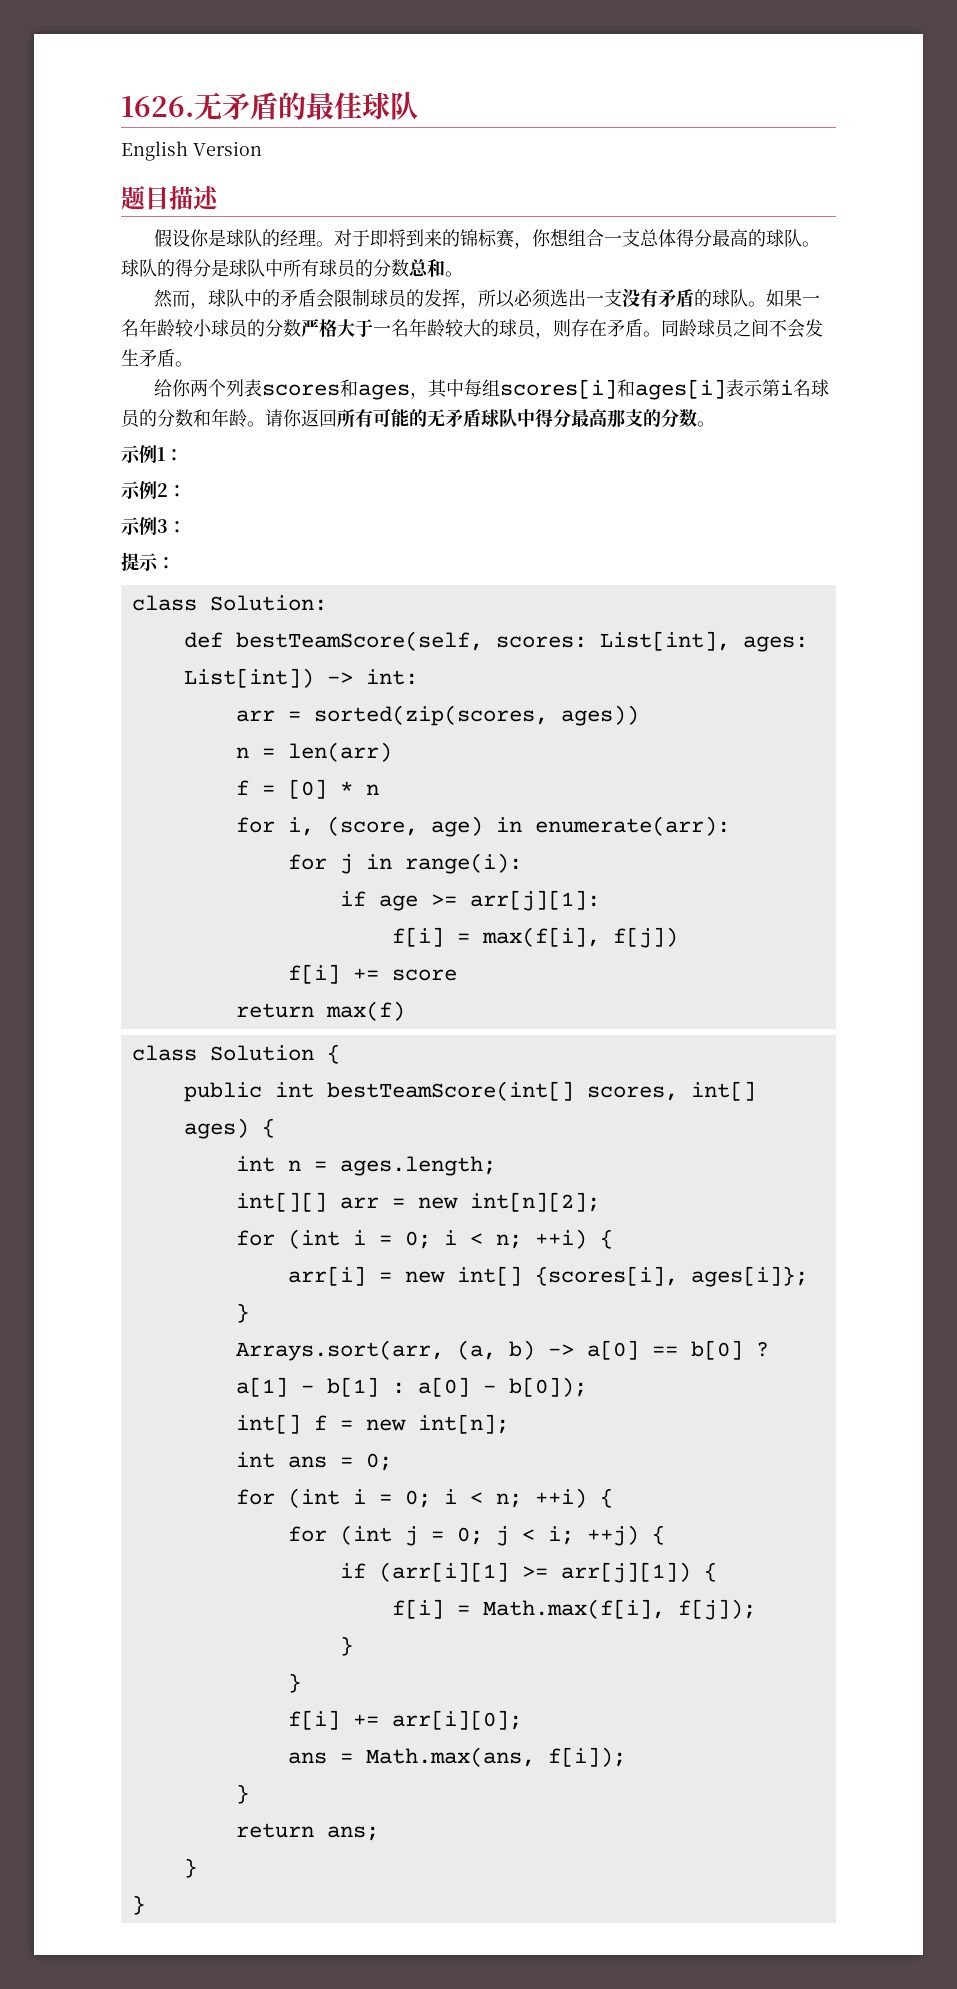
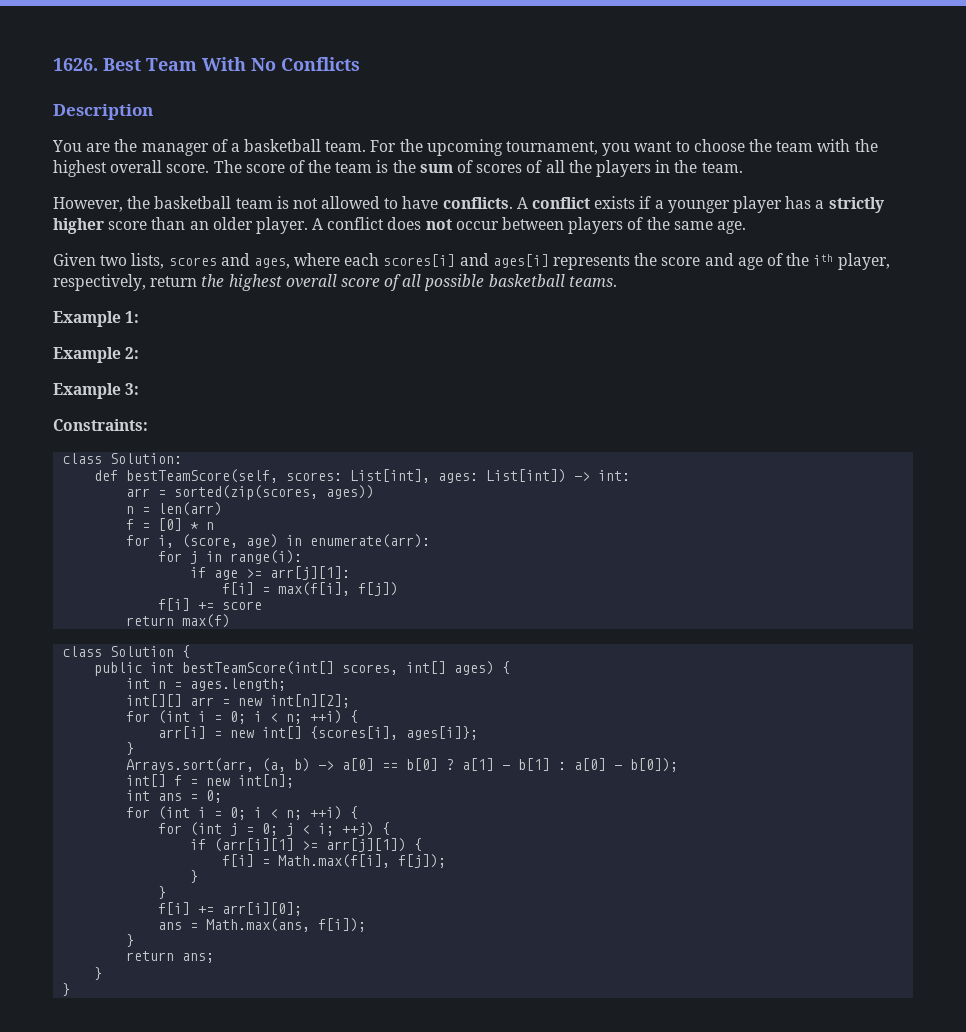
[194,91,418,120] [121,141,262,161] [121,185,219,210] [153,228,820,249] [121,259,463,278] [153,288,820,309] [121,318,823,339] [121,349,193,367] [153,379,829,400] [121,408,715,428] [121,445,183,463] [121,481,186,499] [121,517,186,535] [121,552,175,571] 无矛盾的最佳球队 // English Version // 题目描述 // 假设你是球队的经理。对于即将到来的锦标赛，你想组合一支总体得分最高的球队。球队的得分是球队中所有球员的分数总和。 // 然而，球队中的矛盾会限制球员的发挥，所以必须选出一支没有矛盾的球队。如果一名年龄较小球员的分数严格大于一名年龄较大的球员，则存在矛盾。同龄球员之间不会发生矛盾。 // 给你两个列表scores和ages，其中每组scores[i]和ages[i]表示第i名球员的分数和年龄。请你返回所有可能的无矛盾球队中得分最高那支的分数。 // 示例1： // 示例2： // 示例3： // 提示： -> [103,57,360,71] [53,104,153,120] [52,139,878,156] [53,160,743,177] [53,196,884,213] [53,217,746,234] [53,253,890,270] [53,274,617,291] [53,311,140,327] [53,347,140,363] [53,383,140,399] [53,419,148,431] Best Team With No Conflicts // Description // You are the manager of a basketball team. For the upcoming tournament, you want to choose the team with the highest overall score. The score of the team is the sum of scores of all the players in the team. // However, the basketball team is not allowed to have conflicts. A conflict exists if a younger player has a strictly higher score than an older player. A conflict does not occur between players of the same age. // Given two lists, scores and ages, where each scores[i] and ages[i] represents the score and age of the ith player, respectively, return the highest overall score of all possible basketball teams. // Example 1: // Example 2: // Example 3: // Constraints:

